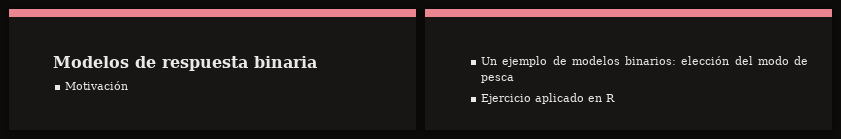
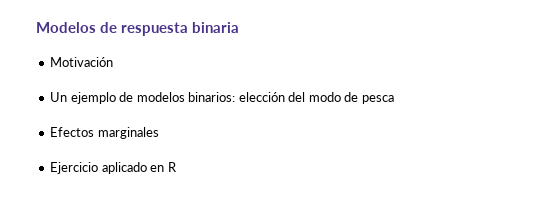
(515, 79) none -> [50,127,159,139] // Efectos marginales

